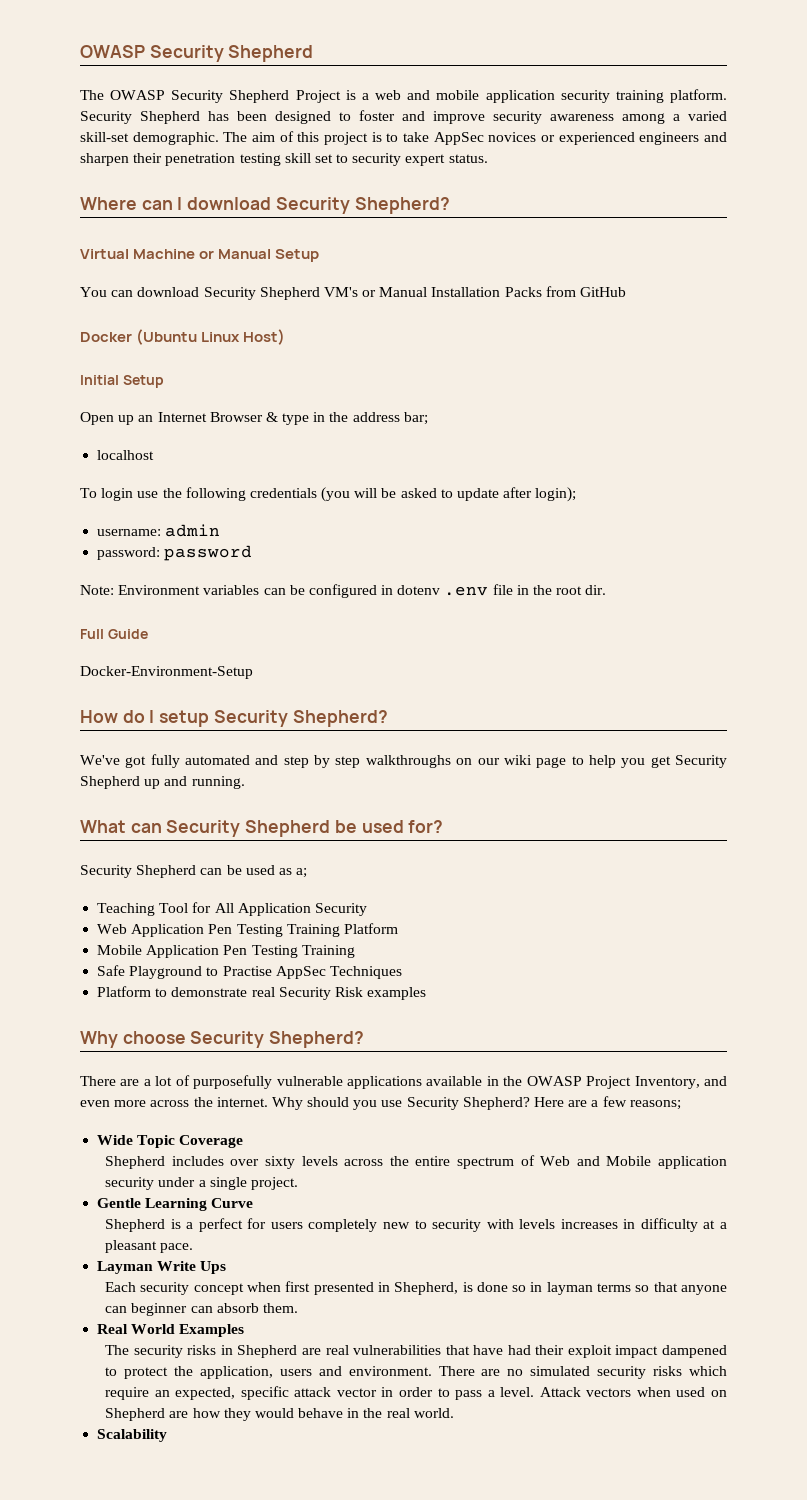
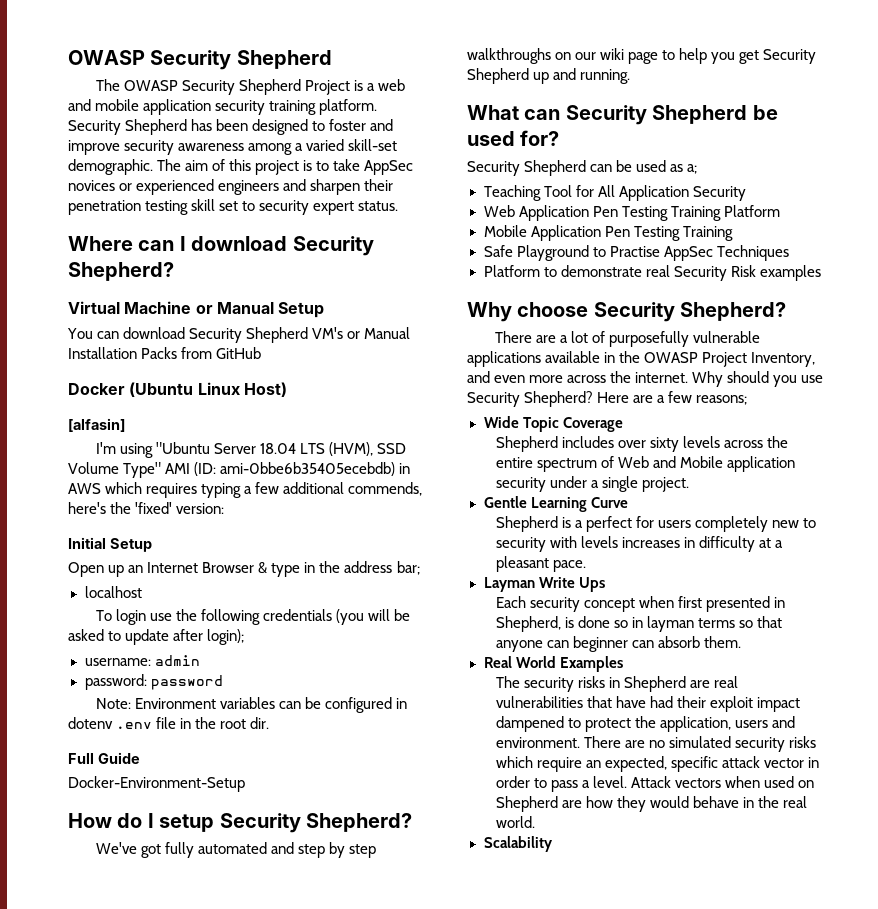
(286, 337) none -> [68,418,125,432] [96,442,407,458] [68,462,411,478] [68,482,423,498] [68,502,225,514] // [alfasin] // I'm using "Ubuntu Server 18.04 LTS (HVM), SSD Volume Type" AMI (ID: ami-0bbe6b35405ecebdb) in AWS which requires typing a few additional commends, here's the 'fixed' version:

